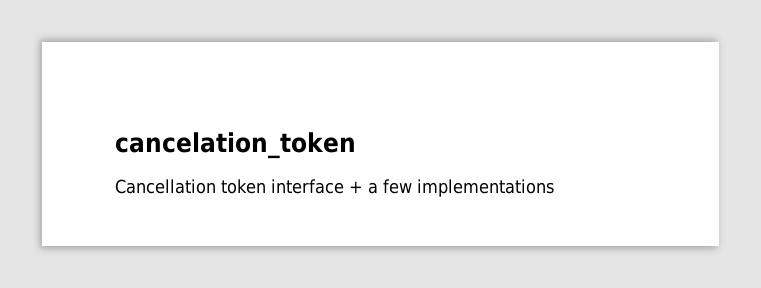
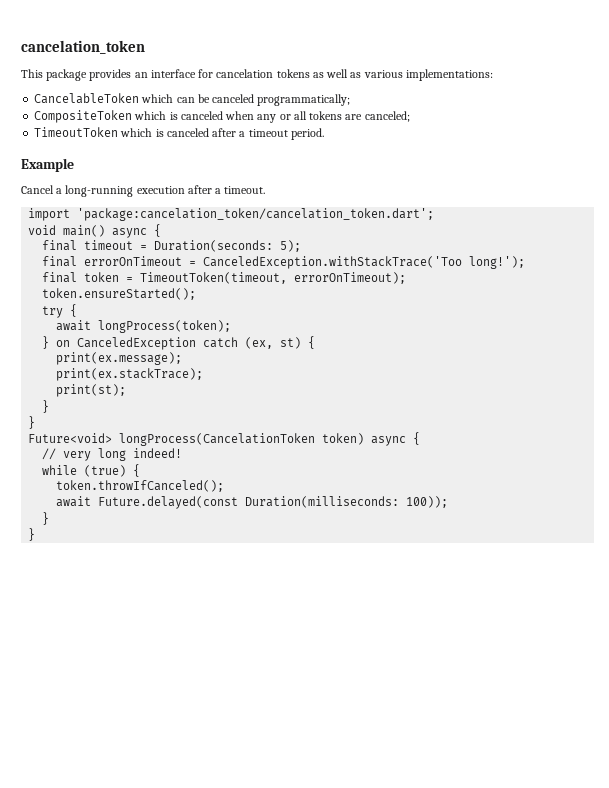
[115,179,554,197] Cancellation token interface + a few implementations -> [21,69,493,81] [34,93,351,106] [34,110,410,123] [34,127,324,140] [21,158,74,172] [21,185,266,197] [28,208,435,221] [28,224,162,238] [42,240,302,252] [42,256,526,269] [42,272,407,284] [42,288,197,300] [42,304,78,318] [56,320,232,333] [42,336,316,350] [56,352,183,365] [56,368,204,381] [56,384,127,397] [42,400,50,413] [28,416,36,429] [28,432,421,446] [42,448,183,461] [42,464,141,477] [56,480,225,492] [56,496,449,509] [42,512,50,525] [28,528,36,541] This package provides an interface for cancelation tokens as well as various implementations: // CancelableToken which can be canceled programmatically; // CompositeToken which is canceled when any or all tokens are canceled; // TimeoutToken which is canceled after a timeout period. // Example // Cancel a long-running execution after a timeout. // import 'package:cancelation_token/cancelation_token.dart'; // void main() async { // final timeout = Duration(seconds: 5); // final errorOnTimeout = CanceledException.withStackTrace('Too long!'); // final token = TimeoutToken(timeout, errorOnTimeout); // token.ensureStarted(); // try { // await longProcess(token); // } on CanceledException catch (ex, st) { // print(ex.message); // print(ex.stackTrace); // print(st); // } // } // Future<void> longProcess(CancelationToken token) async { // // very long indeed! // while (true) { // token.throwIfCanceled(); // await Future.delayed(const Duration(milliseconds: 100)); // } // }

